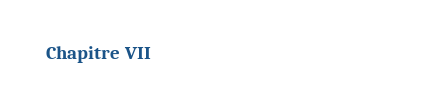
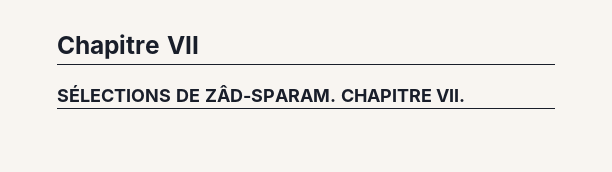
(152, 53) none -> [57,85,466,102] // SÉLECTIONS DE ZÂD-SPARAM. CHAPITRE VII.

